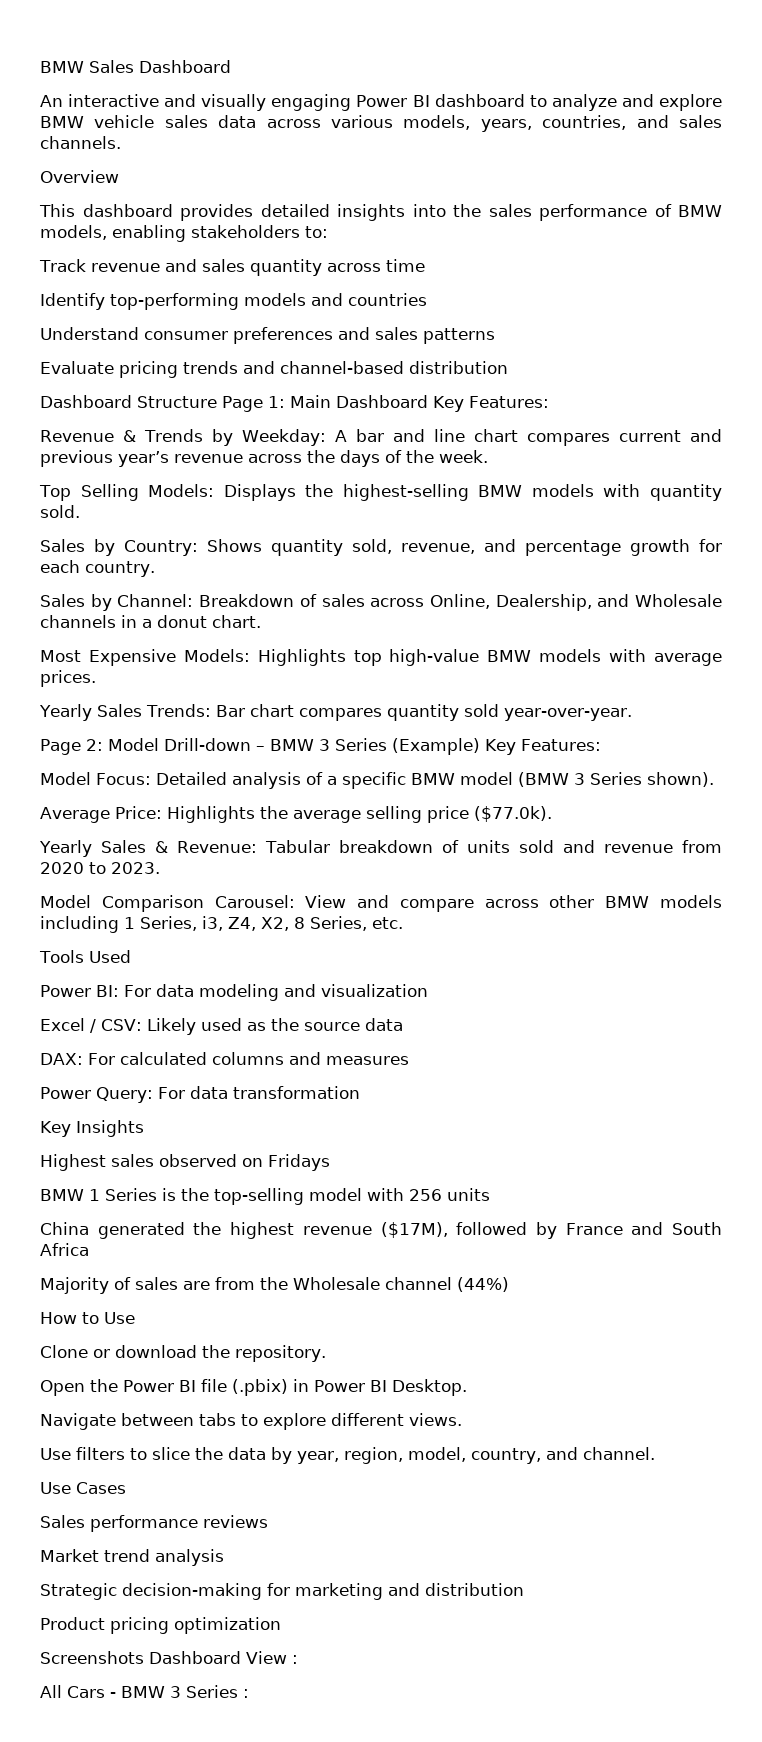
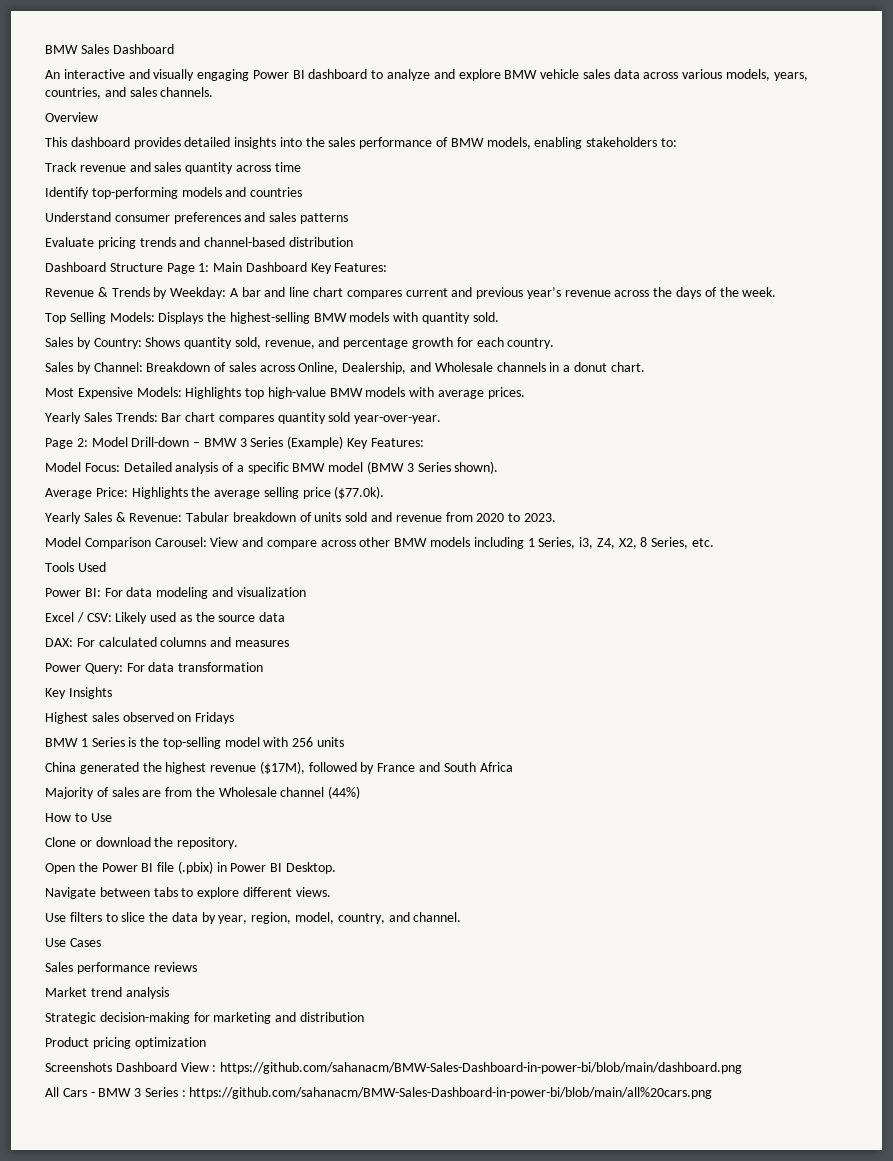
(298, 1659) none -> [220,1062,743,1074] https://github.com/sahanacm/BMW-Sales-Dashboard-in-power-bi/blob/main/dashboard.png
(249, 1693) none -> [189,1087,713,1099] https://github.com/sahanacm/BMW-Sales-Dashboard-in-power-bi/blob/main/all%20cars.png

